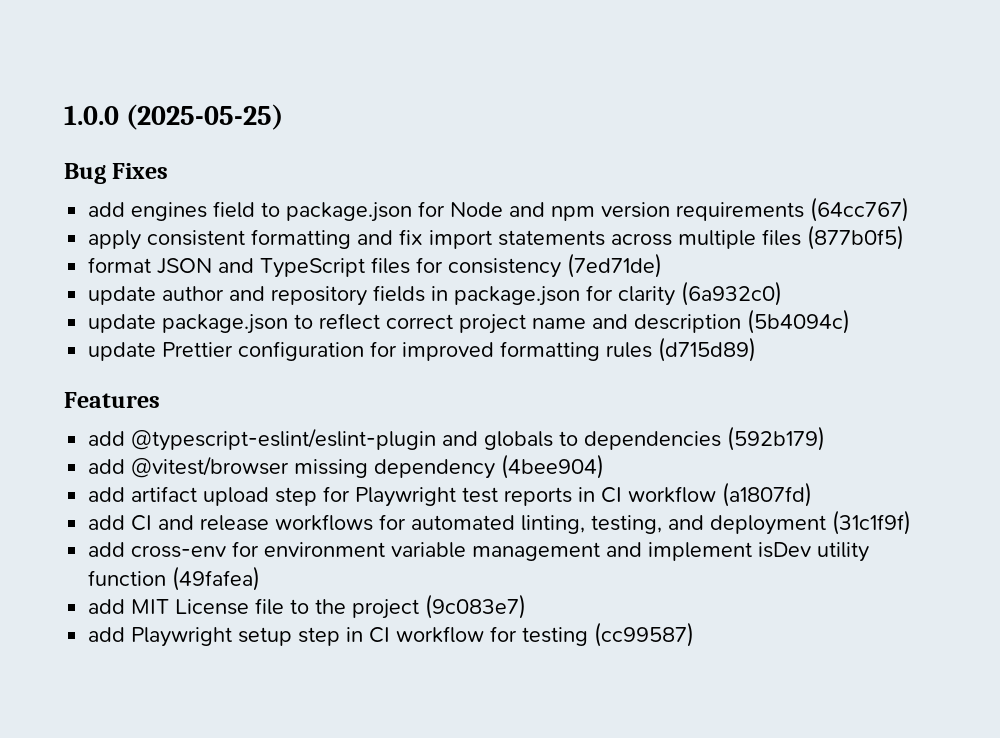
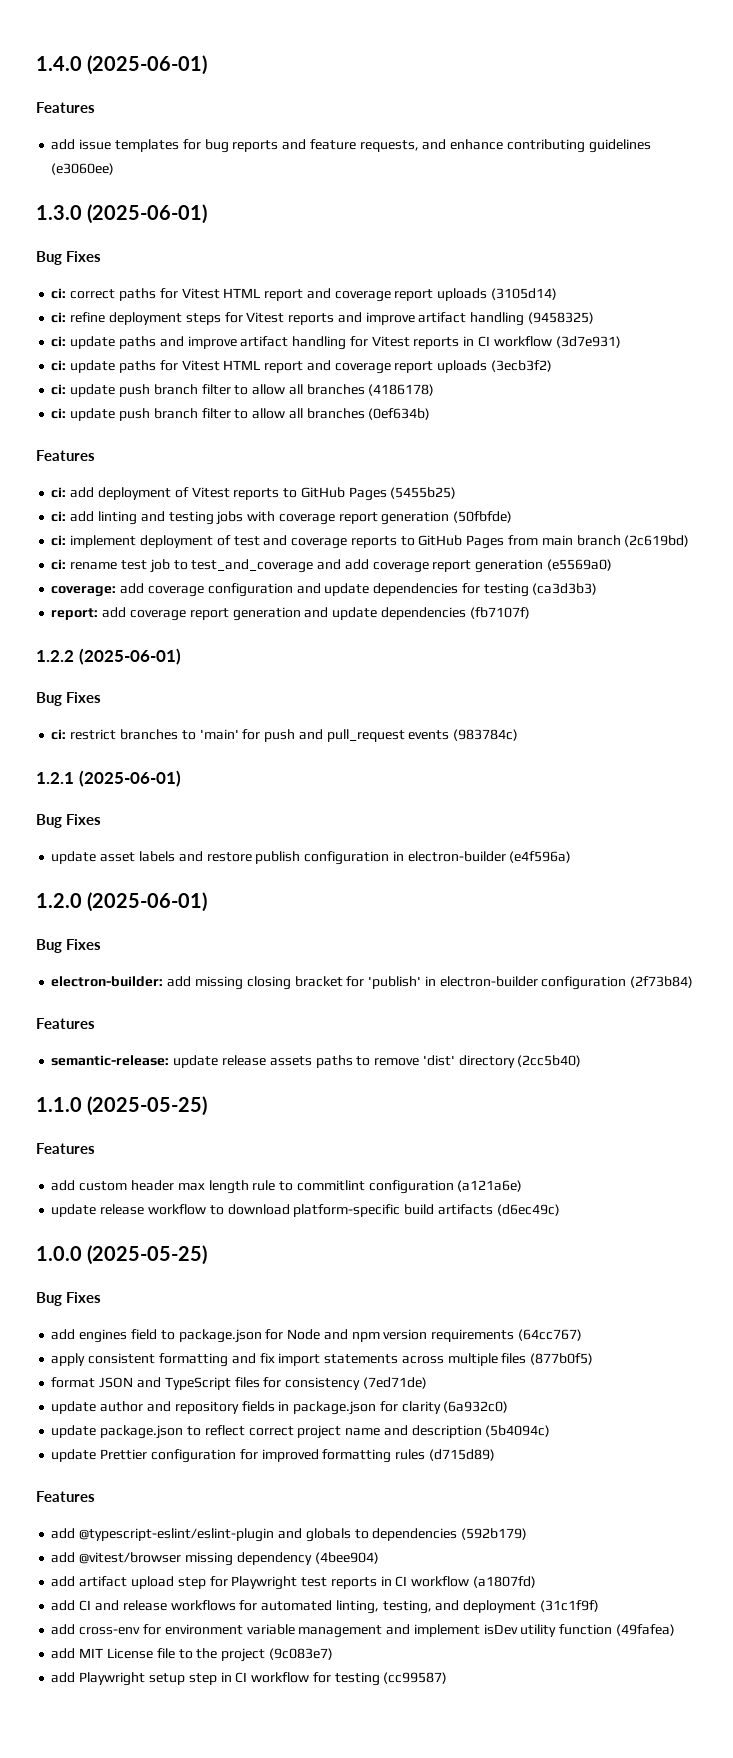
(64, 115) none -> [36,55,208,75] [36,102,95,113] [51,139,651,153] [51,163,115,175] [36,204,208,224] [36,251,101,265] [51,288,557,302] [51,312,594,326] [51,336,621,350] [51,360,552,374] [51,384,435,397] [51,408,431,421] [36,450,95,461] [51,487,457,501] [51,511,513,525] [51,535,690,549] [51,559,612,573] [51,583,598,597] [51,607,530,621] [36,648,181,665] [36,692,101,706] [51,729,519,742] [36,770,181,787] [36,814,101,828] [51,851,572,865] [36,892,208,912] [36,939,101,953] [51,976,694,990] [36,1018,95,1029] [51,1055,582,1068] [36,1096,208,1116] [36,1143,95,1154] [51,1180,523,1194] [51,1204,560,1217] 1.4.0 (2025-06-01) // Features // add issue templates for bug reports and feature requests, and enhance contributing guidelines (e3060ee) // 1.3.0 (2025-06-01) // Bug Fixes // ci: correct paths for Vitest HTML report and coverage report uploads (3105d14) // ci: refine deployment steps for Vitest reports and improve artifact handling (9458325) // ci: update paths and improve artifact handling for Vitest reports in CI workflow (3d7e931) // ci: update paths for Vitest HTML report and coverage report uploads (3ecb3f2) // ci: update push branch filter to allow all branches (4186178) // ci: update push branch filter to allow all branches (0ef634b) // Features // ci: add deployment of Vitest reports to GitHub Pages (5455b25) // ci: add linting and testing jobs with coverage report generation (50fbfde) // ci: implement deployment of test and coverage reports to GitHub Pages from main branch (2c619bd) // ci: rename test job to test_and_coverage and add coverage report generation (e5569a0) // coverage: add coverage configuration and update dependencies for testing (ca3d3b3) // report: add coverage report generation and update dependencies (fb7107f) // 1.2.2 (2025-06-01) // Bug Fixes // ci: restrict branches to 'main' for push and pull_request events (983784c) // 1.2.1 (2025-06-01) // Bug Fixes // update asset labels and restore publish configuration in electron-builder (e4f596a) // 1.2.0 (2025-06-01) // Bug Fixes // electron-builder: add missing closing bracket for 'publish' in electron-builder configuration (2f73b84) // Features // semantic-release: update release assets paths to remove 'dist' directory (2cc5b40) // 1.1.0 (2025-05-25) // Features // add custom header max length rule to commitlint configuration (a121a6e) // update release workflow to download platform-specific build artifacts (d6ec49c) //

